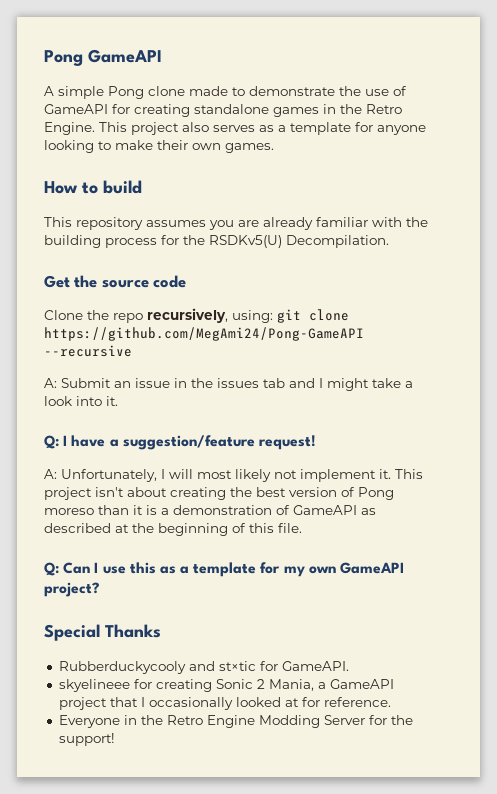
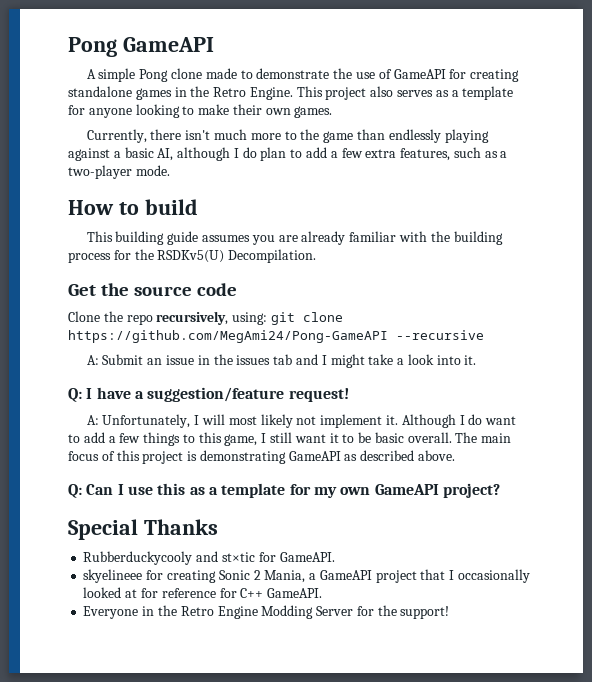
(274, 148) none -> [86,129,489,143] [68,147,508,161] [68,165,170,179] // Currently, there isn't much more to the game than endlessly playing against a basic AI, although I do plan to add a few extra features, such as a two-player mode.
[76,217,143,230] repository -> [115,231,199,245] building guide
[395,469,423,479] [44,487,394,500] [44,505,376,515] [44,523,302,536] This project isn't about creating the best version of Pong moreso than it is a demonstration of GameAPI as described at the beginning of this file. -> [401,414,517,428] [68,432,512,446] [68,450,456,464] Although I do want to add a few things to this game, I still want it to be basic overall. The main focus of this project is demonstrating GameAPI as described above.
[323,697,391,707] reference. -> [161,588,323,598] reference for C++ GameAPI.

